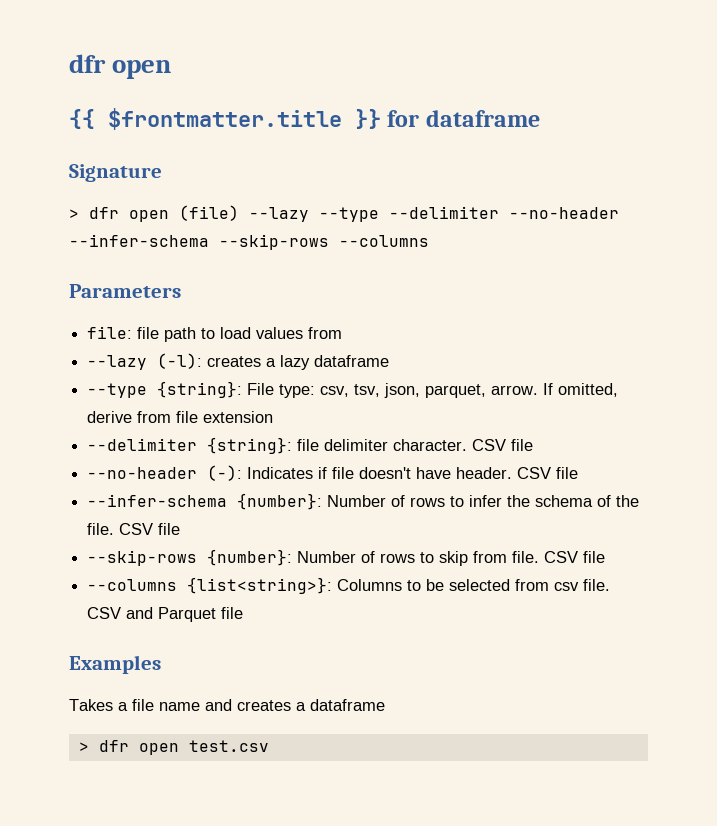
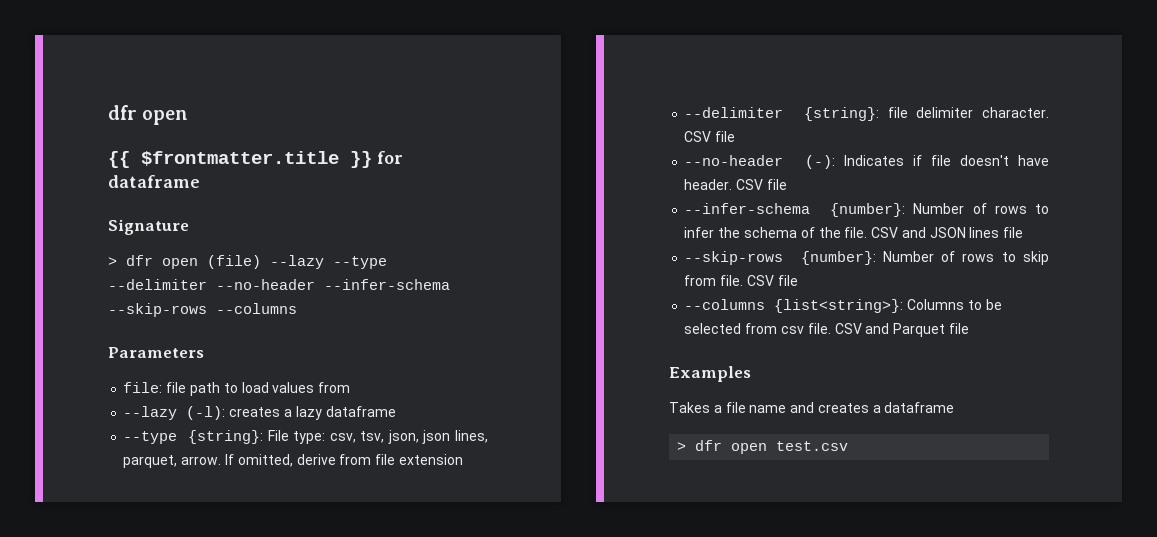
(421, 390) none -> [422,430,489,444] json lines,
(154, 529) none -> [901,227,1000,238] and JSON lines

